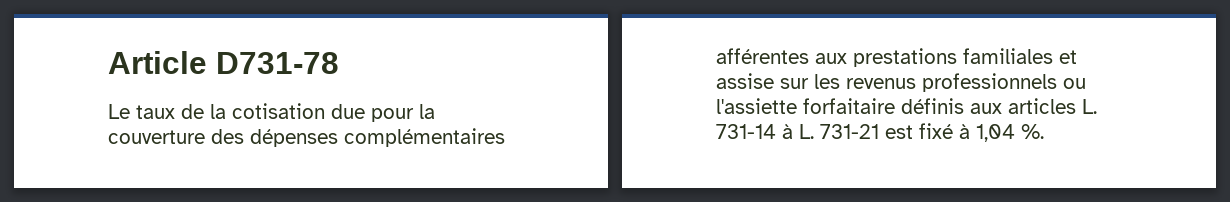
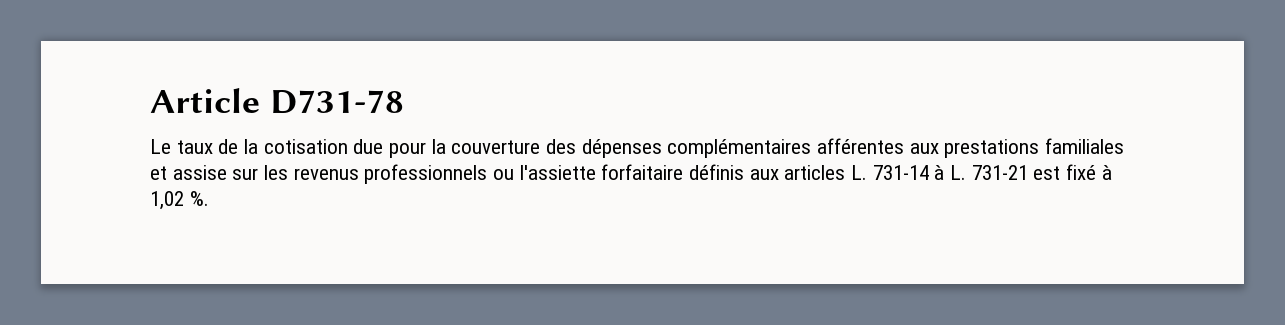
[976,124,1015,142] 1,04 -> [150,191,184,210] 1,02

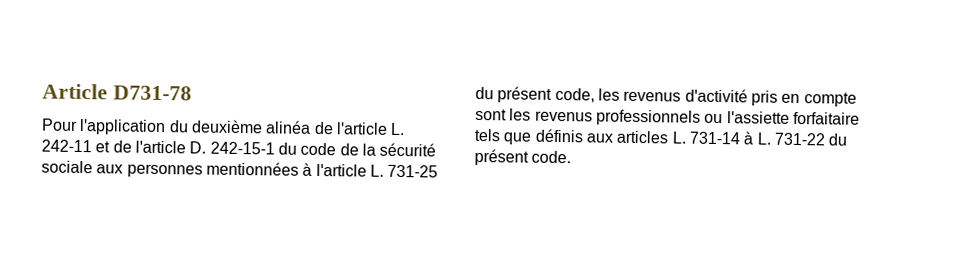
[150,138,1125,158] [150,165,259,180] Le taux de la cotisation due pour la couverture des dépenses complémentaires afférentes aux prestations familiales et assise sur -> [41,118,406,136] [41,139,437,157] [41,160,439,178] [475,86,857,107] [475,108,507,121] Pour l'application du deuxième alinéa de l'article L. 242-11 et de l'article D. 242-15-1 du code de la sécurité sociale aux personnes mentionnées à l'article L. 731-25 du présent code, les revenus d'activité pris en compte sont
(684, 172) none -> [474,128,532,145] tels que
[971,164,1112,180] [150,191,209,210] 731-21 est fixé à 1,02 %. -> [773,132,848,146] [474,148,572,166] 731-22 du présent code.

